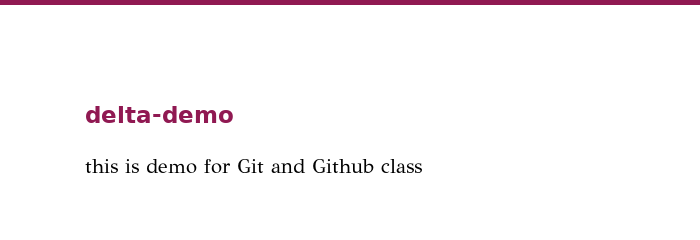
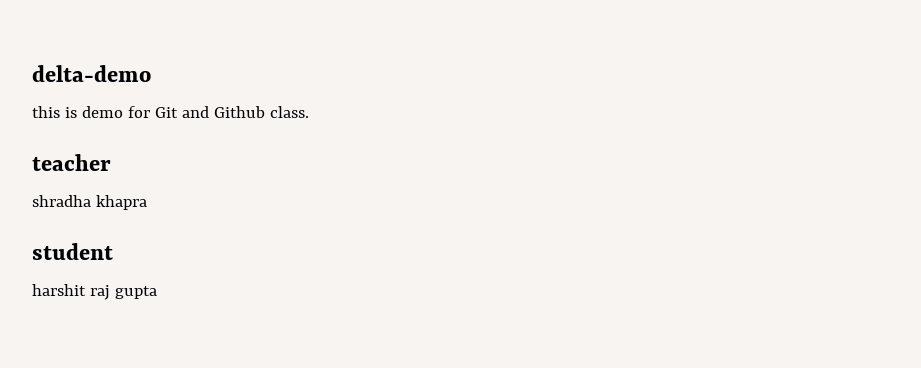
[381,159,422,173] class -> [269,106,309,118] [32,154,111,171] [32,195,147,210] [32,243,113,260] [32,284,157,300] class. // teacher // shradha khapra // student // harshit raj gupta

